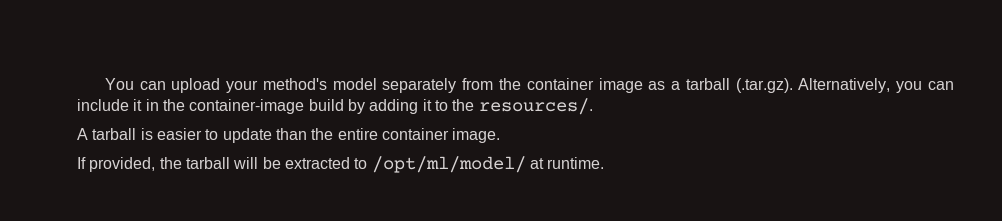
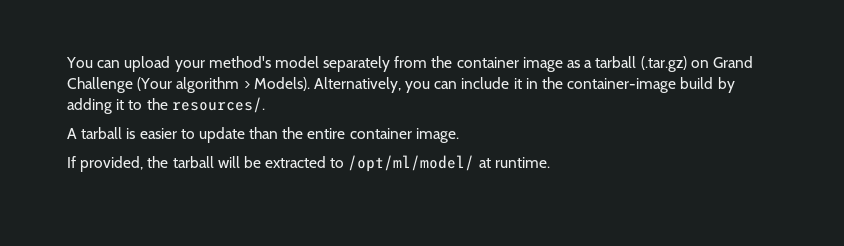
[735,78,793,93] (.tar.gz). -> [640,56,753,72] [67,77,310,93] (.tar.gz) on Grand Challenge (Your algorithm > Models).

